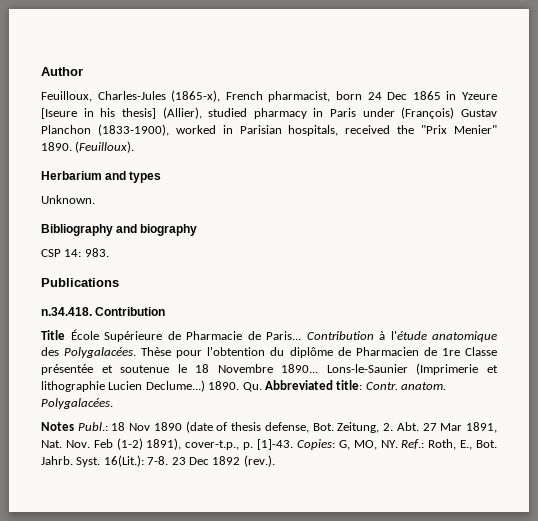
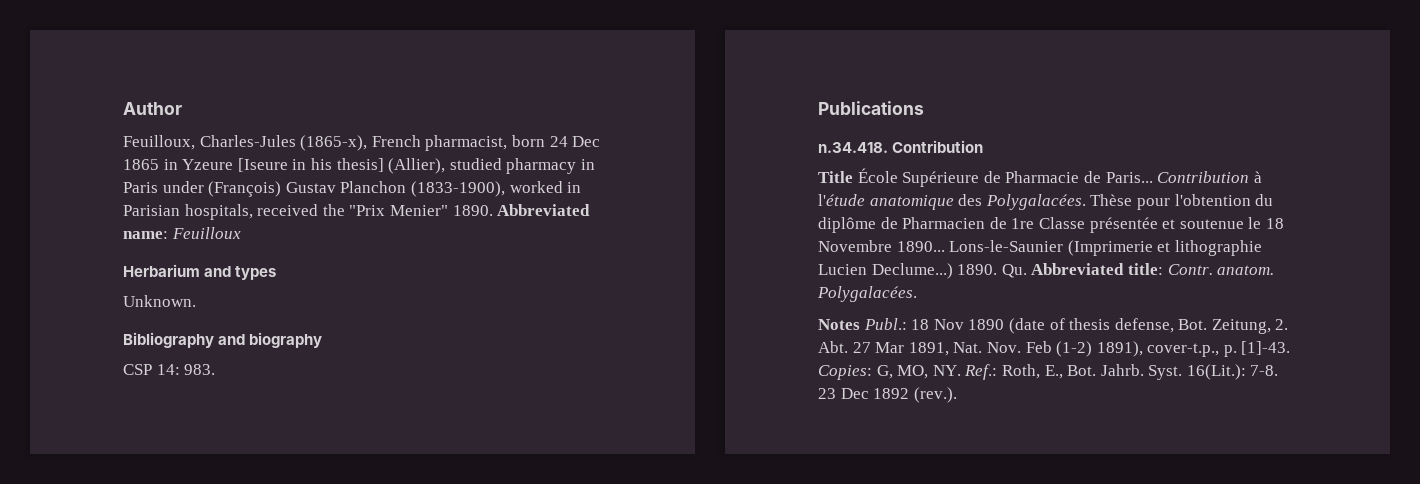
[75,141,135,153] (Feuilloux). -> [497,204,591,216] [123,227,241,239] Abbreviated name: Feuilloux

